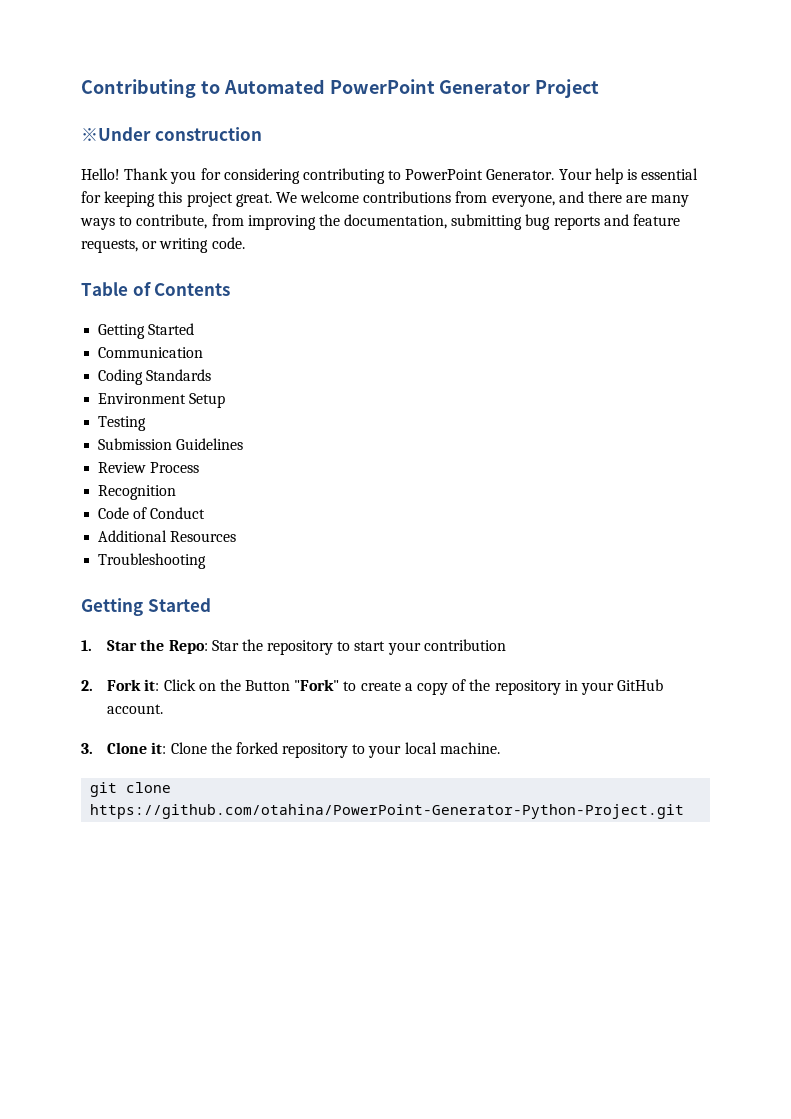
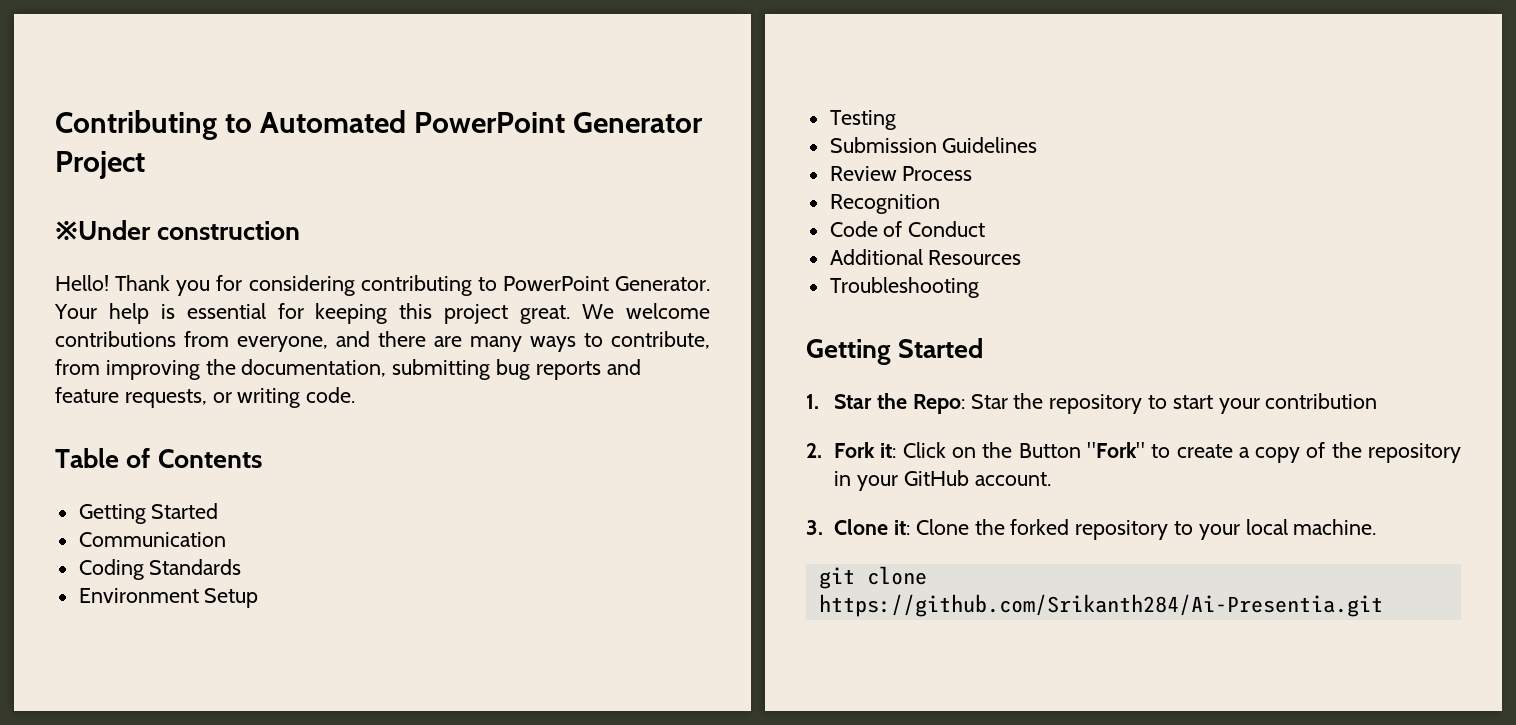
[90,804,685,819] https://github.com/otahina/PowerPoint-Generator-Python-Project.git -> [818,594,1383,617] https://github.com/Srikanth284/Ai-Presentia.git

